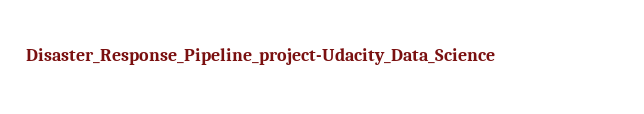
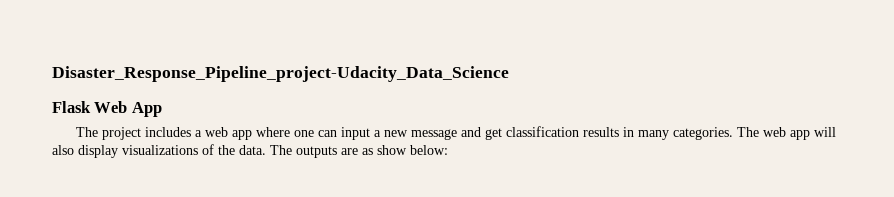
(495, 56) none -> [52,101,162,117] [76,126,837,140] [52,144,448,158] // Flask Web App // The project includes a web app where one can input a new message and get classification results in many categories. The web app will also display visualizations of the data. The outputs are as show below:

